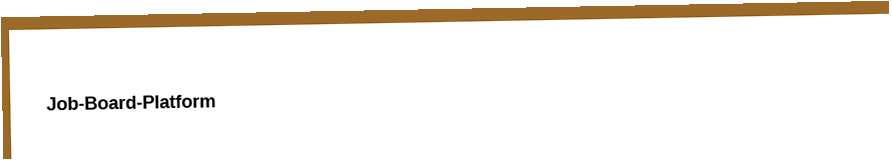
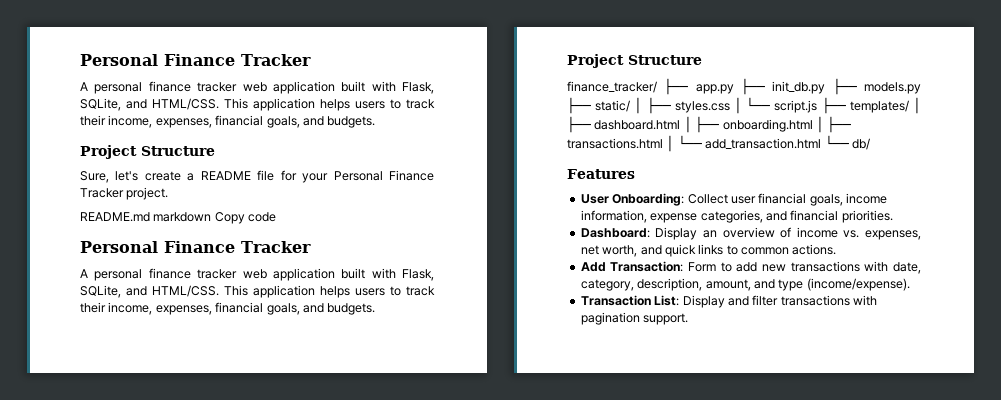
[46,94,216,111] Job-Board-Platform -> [80,54,311,66] [80,81,434,94] [80,98,435,111] [80,115,376,128] [80,145,215,159] [80,170,435,183] [80,187,169,200] [80,212,277,224] [80,241,311,253] [80,268,434,281] [80,285,435,298] [80,302,376,315] [567,54,702,68] [567,78,921,95] [567,97,921,114] [567,116,852,133] [567,135,870,152] [567,169,635,179] [580,193,887,206] [580,210,893,223] [580,227,921,240] [580,244,837,257] [580,261,921,274] [580,278,910,291] [580,295,877,308] [580,312,689,325] Personal Finance Tracker // A personal finance tracker web application built with Flask, SQLite, and HTML/CSS. This application helps users to track their income, expenses, financial goals, and budgets. // Project Structure // Sure, let's create a README file for your Personal Finance Tracker project. // README.md markdown Copy code // Personal Finance Tracker // A personal finance tracker web application built with Flask, SQLite, and HTML/CSS. This application helps users to track their income, expenses, financial goals, and budgets. // Project Structure // finance_tracker/ ├── app.py ├── init_db.py ├── models.py ├── static/ │ ├── styles.css │ └── script.js ├── templates/ │ ├── dashboard.html │ ├── onboarding.html │ ├── transactions.html │ └── add_transaction.html └── db/ // Features // User Onboarding: Collect user financial goals, income information, expense categories, and financial priorities. // Dashboard: Display an overview of income vs. expenses, net worth, and quick links to common actions. // Add Transaction: Form to add new transactions with date, category, description, amount, and type (income/expense). // Transaction List: Display and filter transactions with pagination support.

